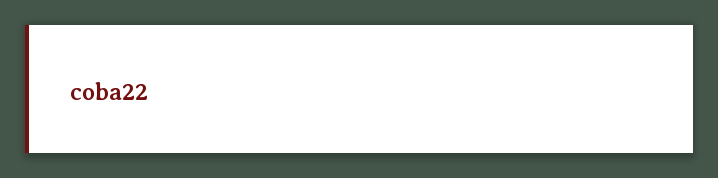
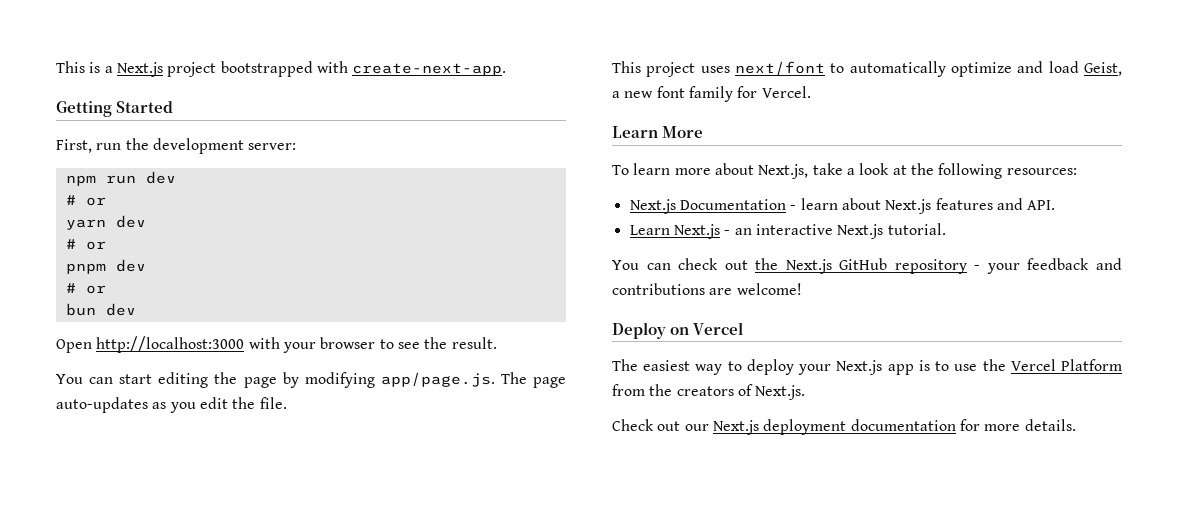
[70,82,148,100] coba22 -> [56,61,507,77] [56,101,174,117] [56,138,297,154] [65,171,176,186] [65,195,106,206] [65,215,146,230] [65,239,106,250] [65,259,146,274] [65,283,106,294] [65,303,136,316] [56,336,497,353] [56,372,566,388] [56,397,287,413] [612,61,1122,77] [612,86,811,102] [612,126,704,138] [612,163,1077,179] [629,198,1056,214] [629,223,946,239] [612,258,1122,274] [612,283,802,295] [612,322,744,339] [612,359,1122,375] [612,384,806,400] [612,419,1076,435] This is a Next.js project bootstrapped with create-next-app. // Getting Started // First, run the development server: // npm run dev // # or // yarn dev // # or // pnpm dev // # or // bun dev // Open http://localhost:3000 with your browser to see the result. // You can start editing the page by modifying app/page.js. The page auto-updates as you edit the file. // This project uses next/font to automatically optimize and load Geist, a new font family for Vercel. // Learn More // To learn more about Next.js, take a look at the following resources: // Next.js Documentation - learn about Next.js features and API. // Learn Next.js - an interactive Next.js tutorial. // You can check out the Next.js GitHub repository - your feedback and contributions are welcome! // Deploy on Vercel // The easiest way to deploy your Next.js app is to use the Vercel Platform from the creators of Next.js. // Check out our Next.js deployment documentation for more details.

